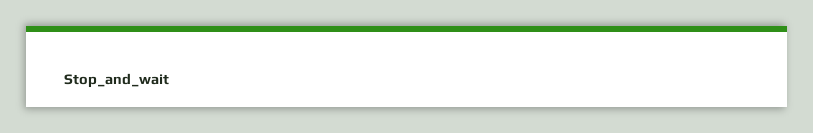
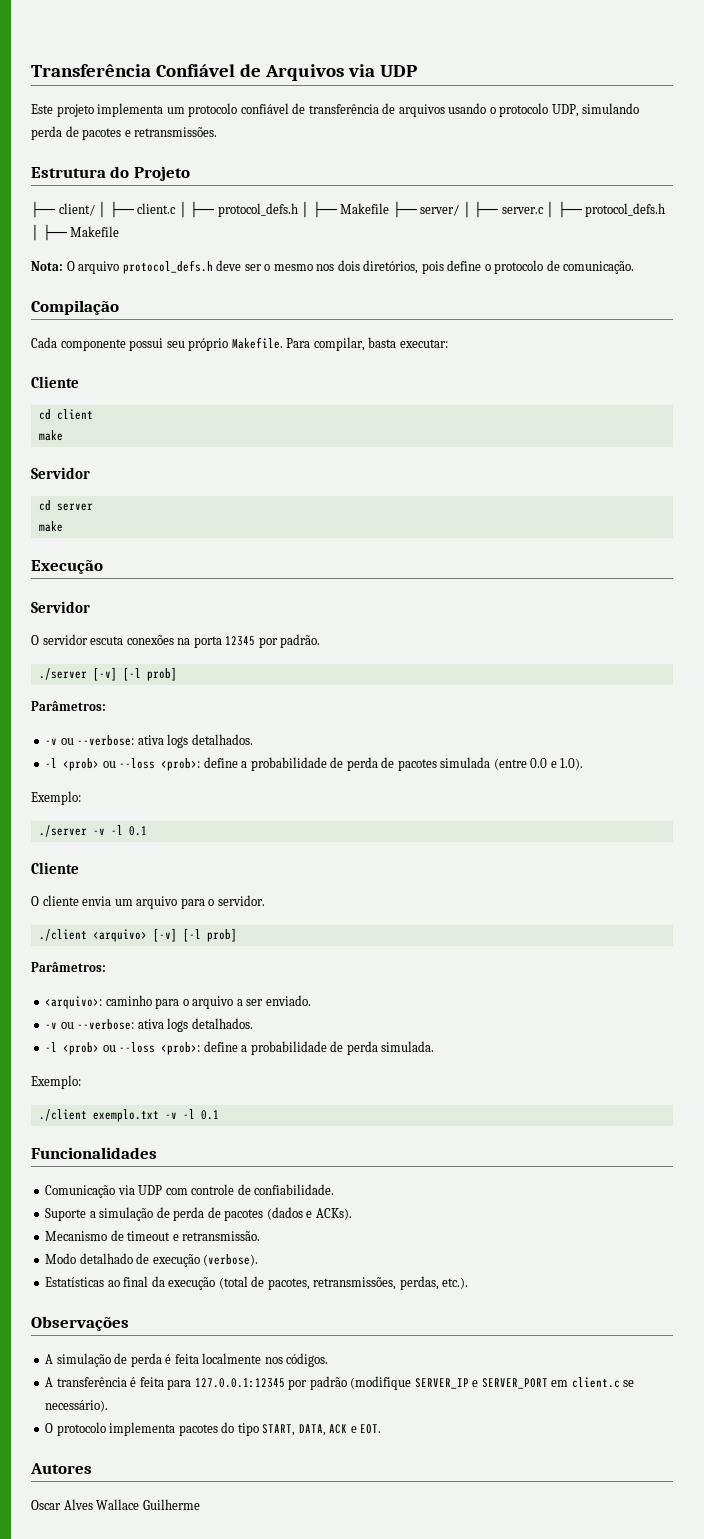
[64,73,169,88] Stop_and_wait -> [31,64,417,81] [31,103,640,117] [31,126,218,140] [31,166,190,181] [31,201,666,218] [31,224,120,241] [31,260,635,274] [31,300,119,315] [31,337,448,351] [31,376,79,388] [38,409,93,420] [38,430,63,441] [31,467,90,479] [38,500,93,511] [38,521,63,532] [31,560,103,574] [31,601,90,613] [31,634,321,648] [38,667,177,681] [31,701,106,711] [45,734,253,748] [45,757,584,771] [31,791,81,805] [38,825,147,837] [31,862,79,874] [31,895,265,909] [38,928,237,942] [31,962,106,972] [45,995,311,1009] [45,1018,253,1032] [45,1041,435,1055] [31,1075,81,1089] [38,1109,219,1122] [31,1147,157,1159] [45,1184,335,1198] [45,1207,352,1221] [45,1230,261,1241] [45,1253,259,1267] [45,1276,469,1290] [31,1316,129,1331] [45,1353,329,1367] [45,1376,635,1390] [45,1400,109,1412] [45,1422,382,1436] [30,1463,92,1474] [31,1499,200,1510] Transferência Confiável de Arquivos via UDP // Este projeto implementa um protocolo confiável de transferência de arquivos usando o protocolo UDP, simulando perda de pacotes e retransmissões. // Estrutura do Projeto // ├── client/ │ ├── client.c │ ├── protocol_defs.h │ ├── Makefile ├── server/ │ ├── server.c │ ├── protocol_defs.h │ ├── Makefile // Nota: O arquivo protocol_defs.h deve ser o mesmo nos dois diretórios, pois define o protocolo de comunicação. // Compilação // Cada componente possui seu próprio Makefile. Para compilar, basta executar: // Cliente // cd client // make // Servidor // cd server // make // Execução // Servidor // O servidor escuta conexões na porta 12345 por padrão. // ./server [-v] [-l prob] // Parâmetros: // -v ou --verbose: ativa logs detalhados. // -l <prob> ou --loss <prob>: define a probabilidade de perda de pacotes simulada (entre 0.0 e 1.0). // Exemplo: // ./server -v -l 0.1 // Cliente // O cliente envia um arquivo para o servidor. // ./client <arquivo> [-v] [-l prob] // Parâmetros: // <arquivo>: caminho para o arquivo a ser enviado. // -v ou --verbose: ativa logs detalhados. // -l <prob> ou --loss <prob>: define a probabilidade de perda simulada. // Exemplo: // ./client exemplo.txt -v -l 0.1 // Funcionalidades // Comunicação via UDP com controle de confiabilidade. // Suporte a simulação de perda de pacotes (dados e ACKs). // Mecanismo de timeout e retransmissão. // Modo detalhado de execução (verbose). // Estatísticas ao final da execução (total de pacotes, retransmissões, perdas, etc.). // Observações // A simulação de perda é feita localmente nos códigos. // A transferência é feita para 127.0.0.1:12345 por padrão (modifique SERVER_IP e SERVER_PORT em client.c se necessário). // O protocolo implementa pacotes do tipo START, DATA, ACK e EOT. // Autores // Oscar Alves Wallace Guilherme

